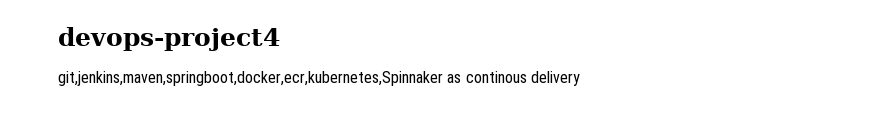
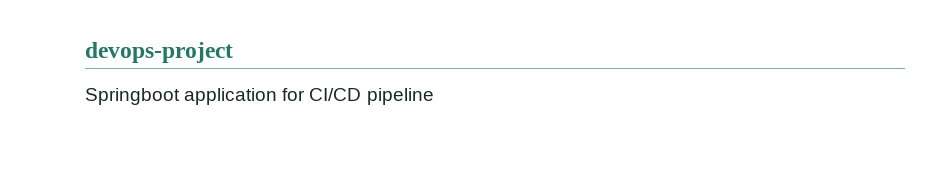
[58,27,280,51] [58,71,580,86] devops-project4 // git,jenkins,maven,springboot,docker,ecr,kubernetes,Spinnaker as continous delivery -> [85,42,233,63] [85,88,434,105] devops-project // Springboot application for CI/CD pipeline

